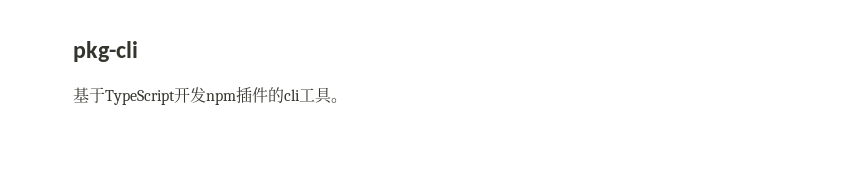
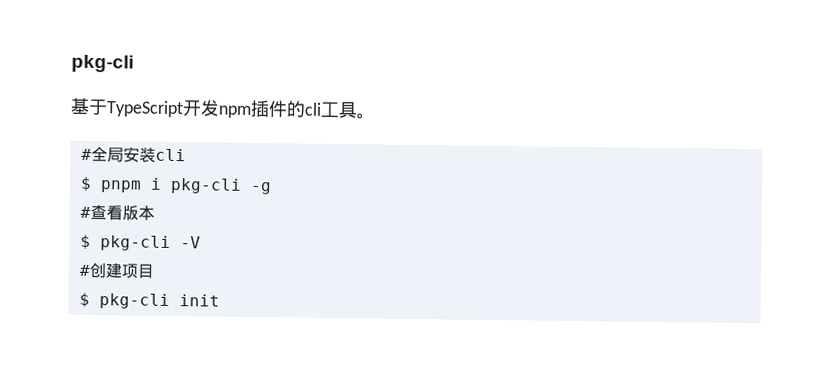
(347, 100) none -> [80,145,186,163] [79,176,272,195] [79,204,155,221] [79,234,201,251] [78,262,155,279] [78,292,220,309] // #全局安装cli // $ pnpm i pkg-cli -g // #查看版本 // $ pkg-cli -V // #创建项目 // $ pkg-cli init

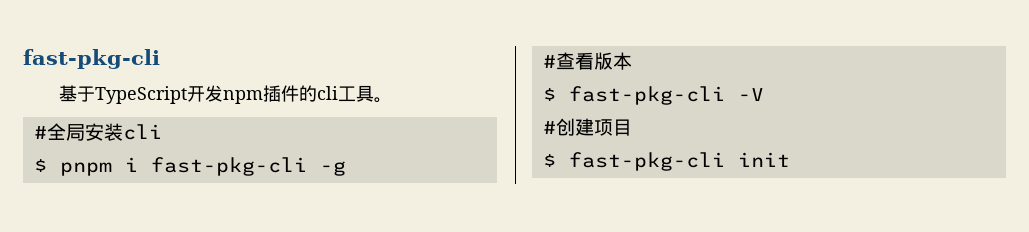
[71,54,134,73] pkg-cli -> [23,49,160,69] fast-pkg-cli
[169,177,242,194] pkg-cli -> [150,157,307,176] fast-pkg-cli
[99,235,171,251] pkg-cli -> [568,86,725,105] fast-pkg-cli
[98,293,170,309] pkg-cli -> [568,152,725,171] fast-pkg-cli

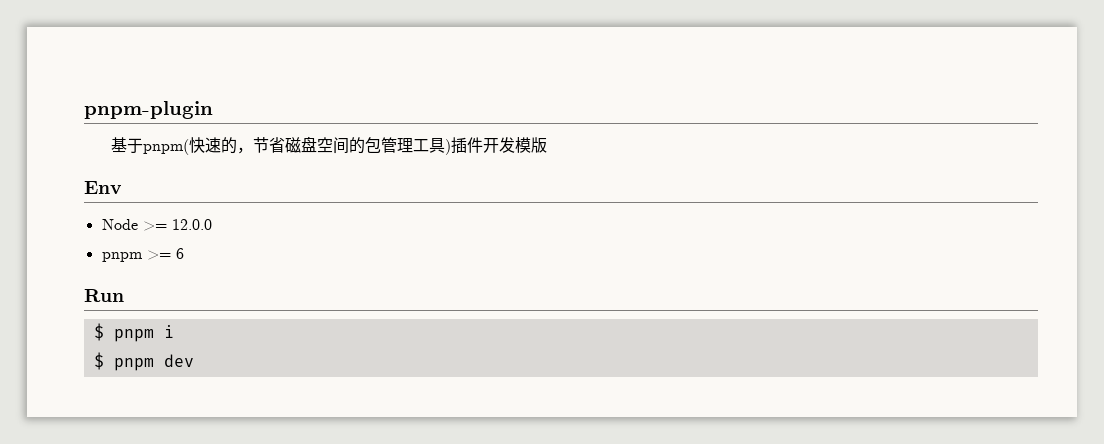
[23,49,160,69] fast-pkg-cli -> [84,101,213,119] pnpm-plugin
[94,85,392,104] [33,123,162,141] [33,157,346,176] [542,52,632,70] [542,86,764,105] [542,118,632,136] [542,152,790,171] TypeScript开发npm插件的cli工具。 // #全局安装cli // $ pnpm i fast-pkg-cli -g // #查看版本 // $ fast-pkg-cli -V // #创建项目 // $ fast-pkg-cli init -> [143,136,548,155] [84,181,122,194] [101,219,212,231] [101,248,184,262] [84,289,124,302] [93,323,174,342] [93,352,194,371] pnpm(快速的，节省磁盘空间的包管理工具)插件开发模版 // Env // Node >= 12.0.0 // pnpm >= 6 // Run // $ pnpm i // $ pnpm dev

